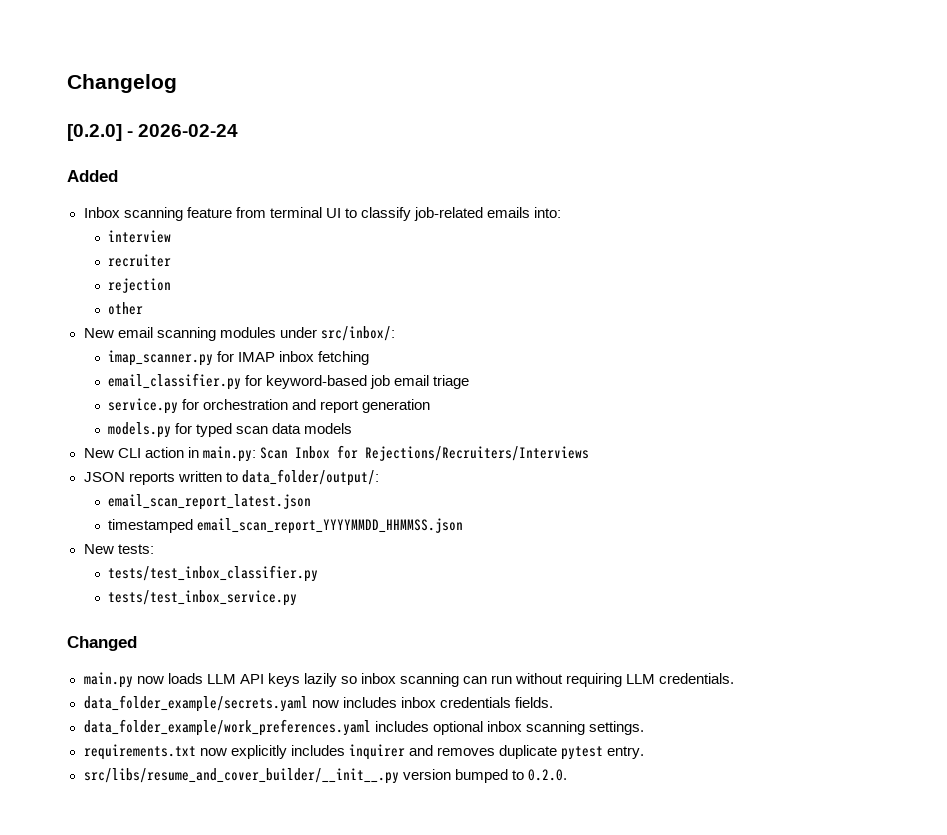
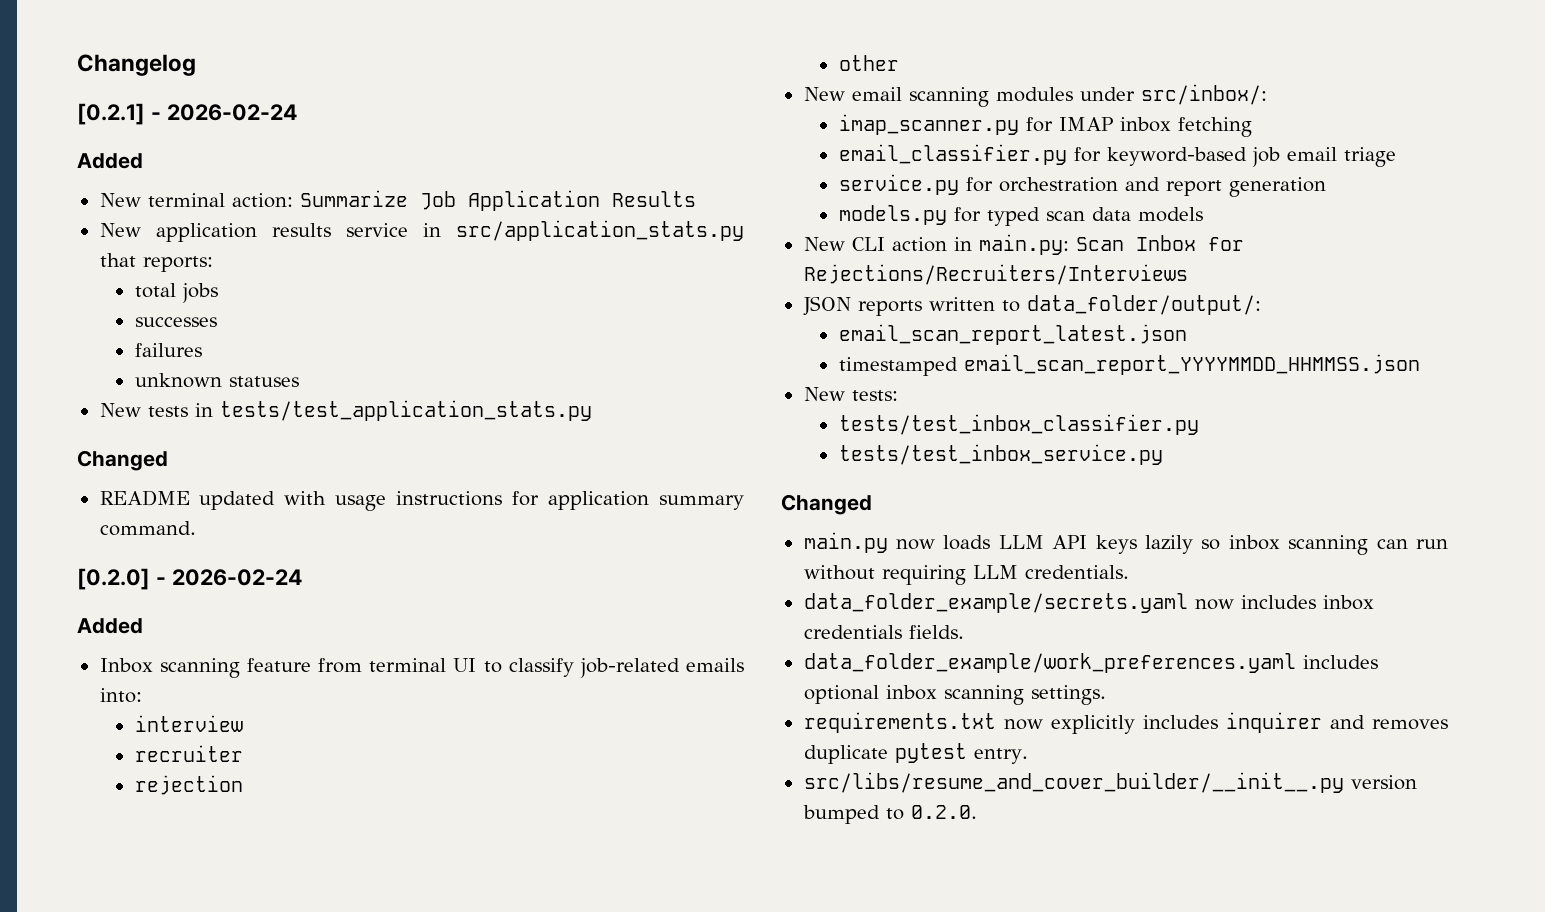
(177, 83) none -> [77,103,297,125] [77,153,143,169] [99,190,696,211] [99,220,744,242] [99,253,213,272] [134,283,218,303] [134,317,217,327] [134,343,202,357] [134,373,299,388] [99,400,592,421] [77,450,168,471] [99,490,744,511] [99,521,196,536] // [0.2.1] - 2026-02-24 // Added // New terminal action: Summarize Job Application Results // New application results service in src/application_stats.py that reports: // total jobs // successes // failures // unknown statuses // New tests in tests/test_application_stats.py // Changed // README updated with usage instructions for application summary command.

